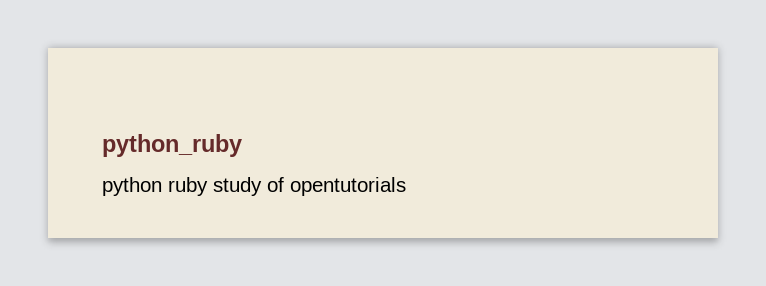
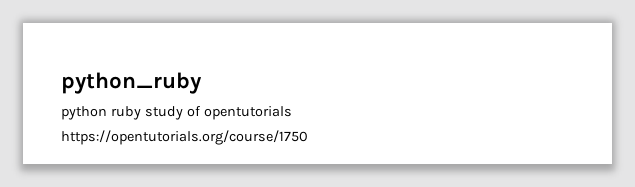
(406, 186) none -> [61,130,308,145] // https://opentutorials.org/course/1750

